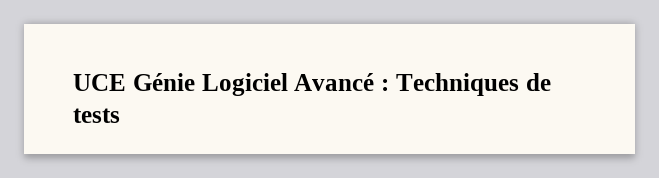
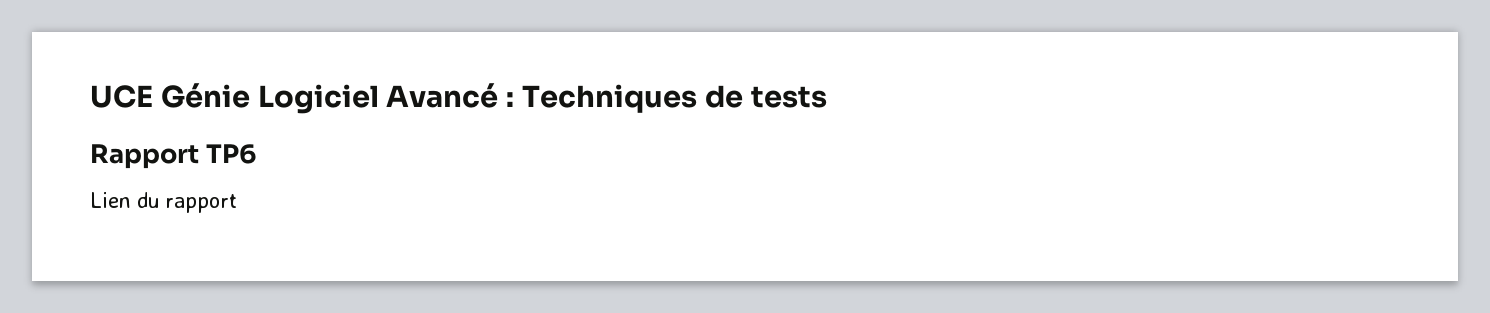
(120, 115) none -> [90,144,257,169] [90,192,237,213] // Rapport TP6 // Lien du rapport

